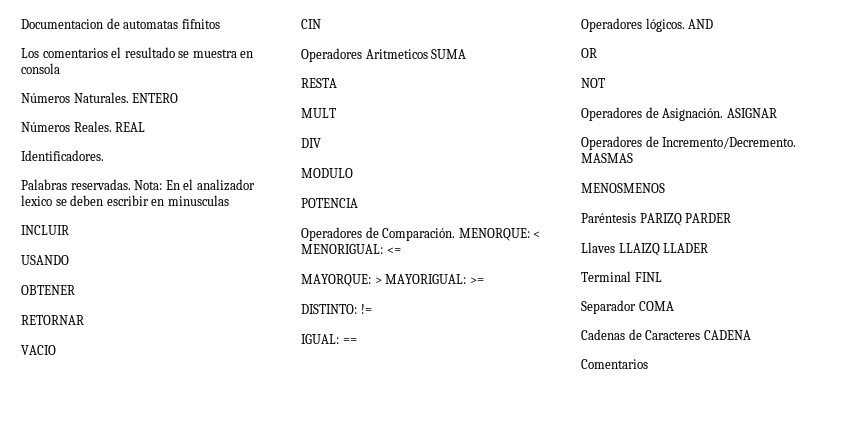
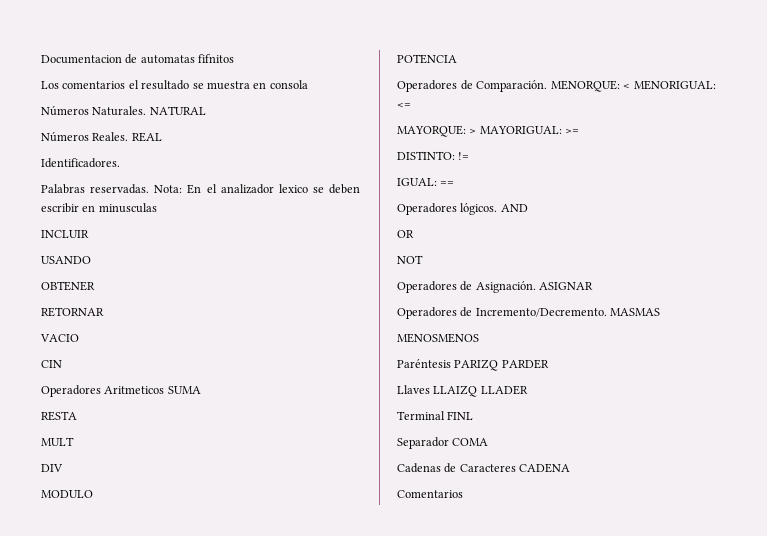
[132,93,179,103] ENTERO -> [149,106,206,115] NATURAL

